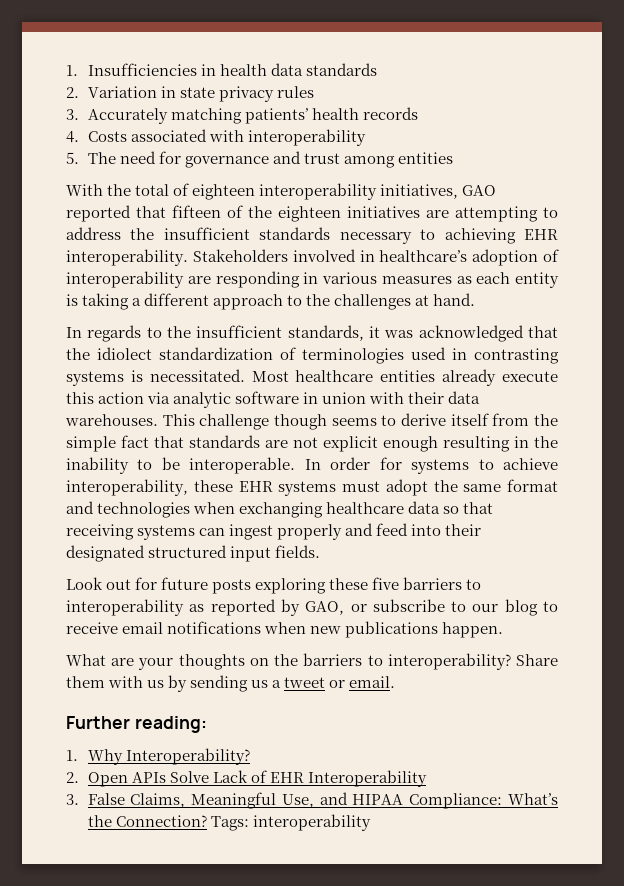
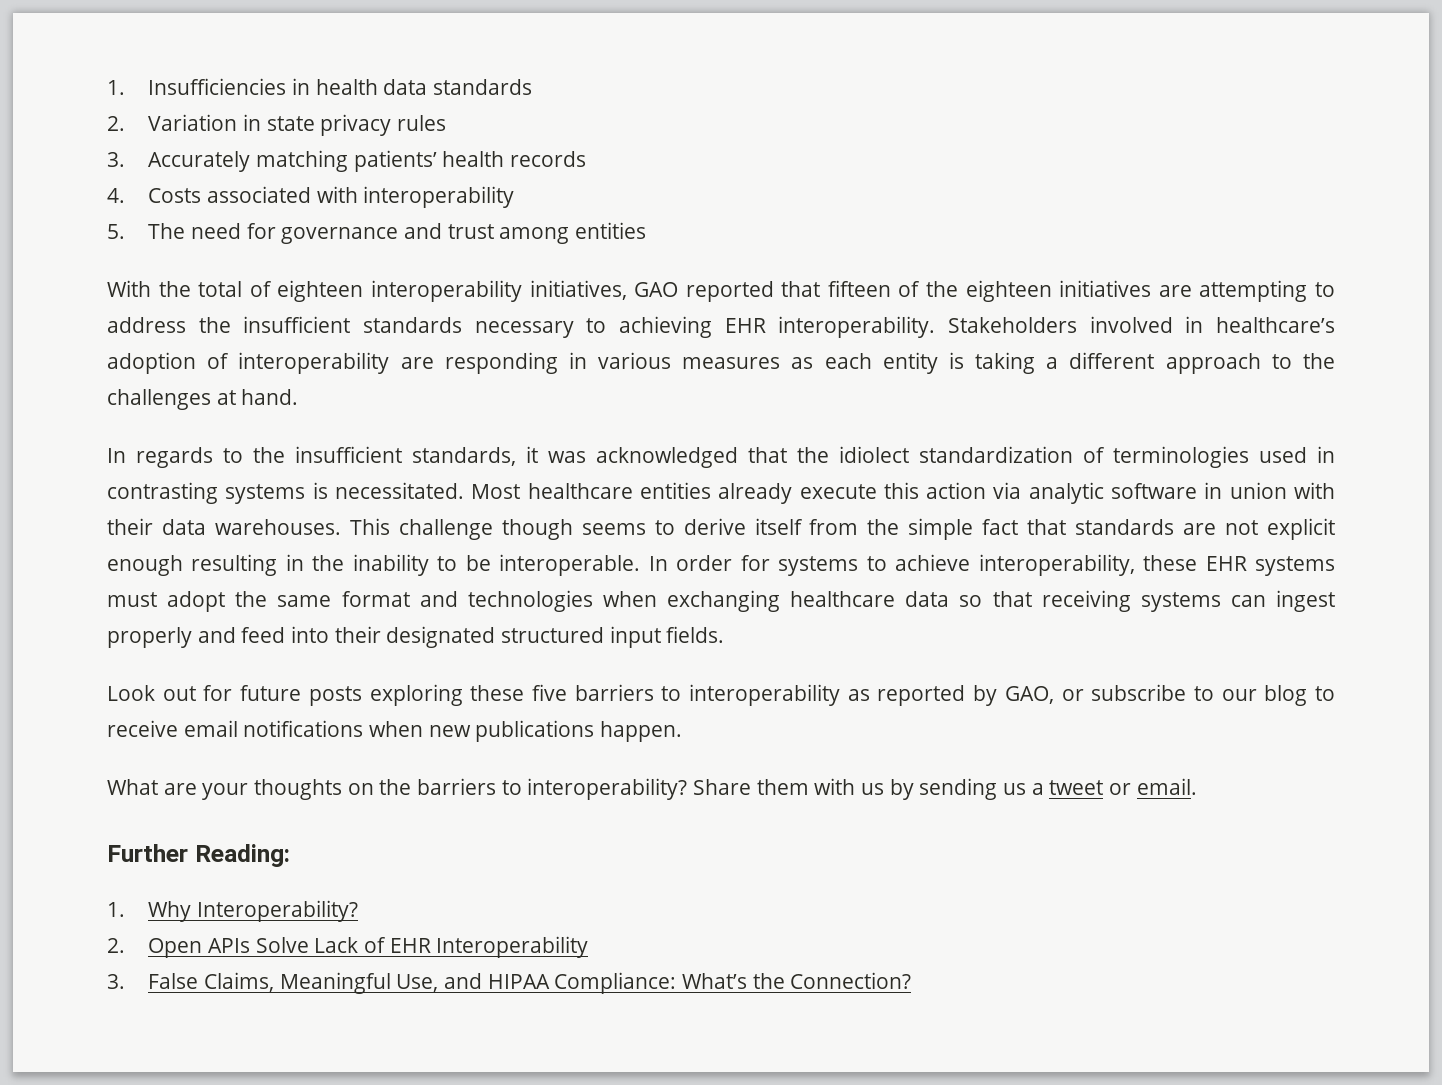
[134,716,207,733] reading: -> [194,844,290,867] Reading:
[210,814,371,831] Tags: interoperability -> (912, 980) none

